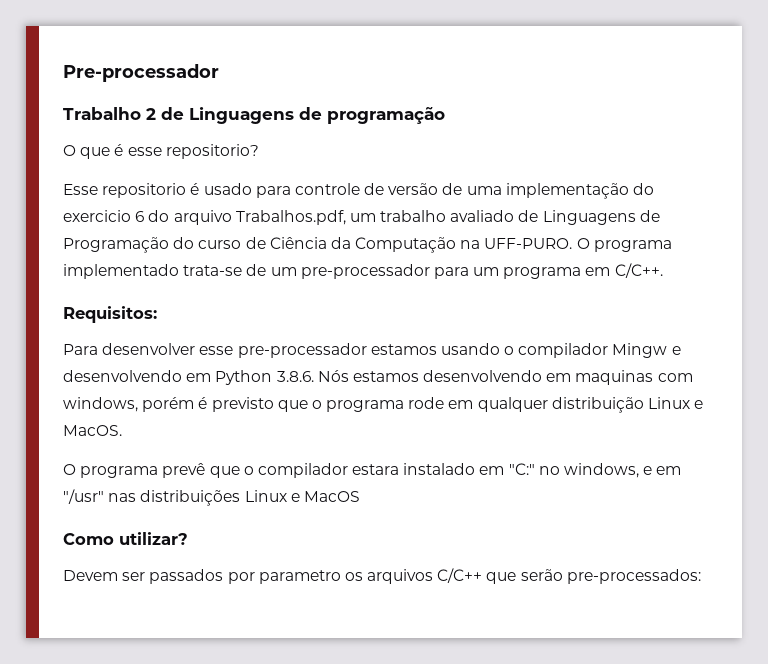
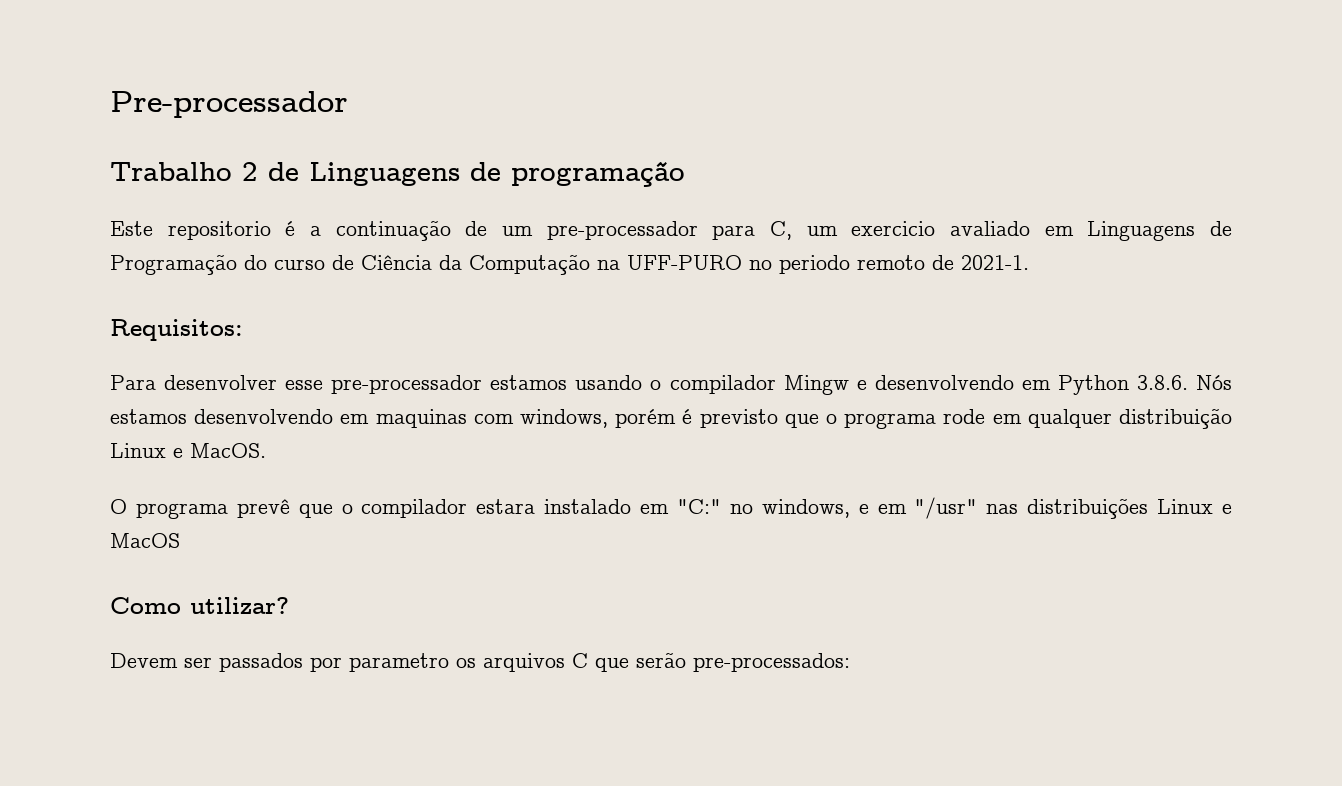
[63,144,259,159] [63,183,655,199] [63,210,539,225] O que é esse repositorio? // Esse repositorio é usado para controle de versão de uma implementação do exercicio 6 do arquivo Trabalhos.pdf, um trabalho avaliado de -> [110,220,1074,241] Este repositorio é a continuação de um pre-processador para C, um exercicio avaliado em
[484,238,672,252] [63,263,663,279] UFF-PURO. O programa implementado trata-se de um pre-processador para um programa em C/C++. -> [627,255,1029,274] UFF-PURO no periodo remoto de 2021-1.
[437,568,483,583] C/C++ -> [572,653,588,668] C

